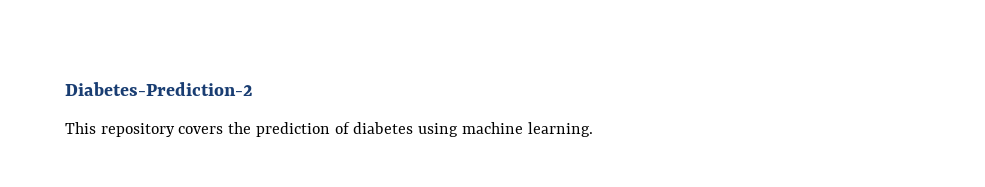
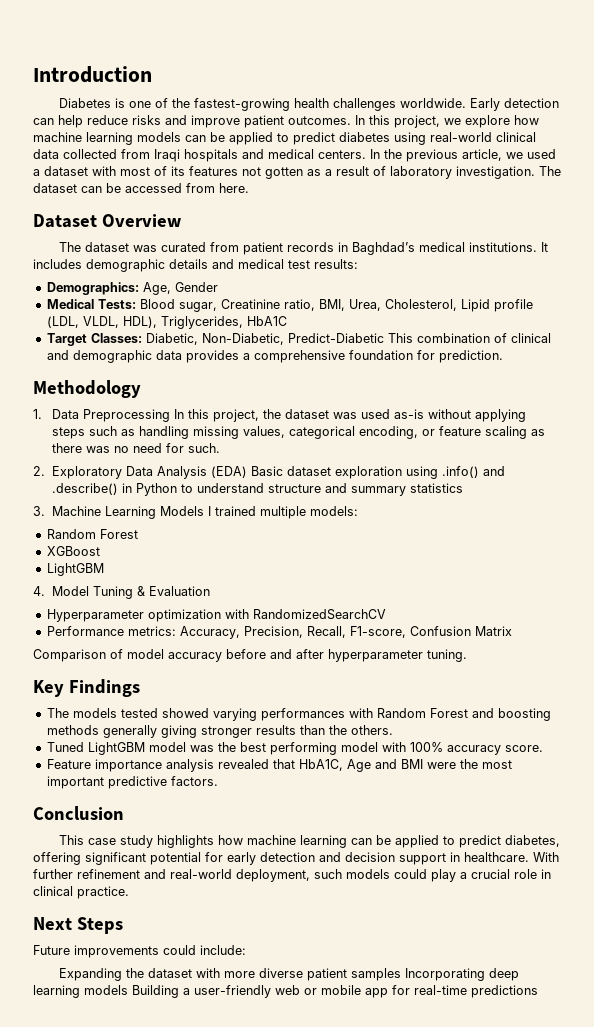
[65,82,253,96] [65,122,593,137] Diabetes-Prediction-2 // This repository covers the prediction of diabetes using machine learning. -> [33,66,152,83] [59,98,560,111] [33,115,539,128] [33,132,536,145] [33,149,556,162] [33,166,561,179] [33,183,249,193] [33,214,181,228] [59,242,549,255] [33,259,358,272] [46,282,218,295] [46,299,533,312] [46,316,287,329] [46,333,551,346] [46,350,503,363] [33,380,141,398] [33,409,526,422] [51,426,545,439] [51,443,220,453] [33,466,505,479] [51,483,463,496] [33,506,358,519] [46,529,138,539] [46,546,100,556] [46,563,104,576] [33,586,210,599] [46,609,386,622] [46,626,512,639] [33,649,467,662] [33,679,140,697] [46,708,551,721] [46,725,393,738] [46,742,543,755] [46,759,512,772] [46,776,218,789] [33,806,124,820] [59,835,561,848] [33,852,559,865] [33,869,551,882] [33,886,129,899] [33,917,123,934] [33,945,246,958] [59,968,520,981] [33,985,538,998] Introduction // Diabetes is one of the fastest-growing health challenges worldwide. Early detection can help reduce risks and improve patient outcomes. In this project, we explore how machine learning models can be applied to predict diabetes using real-world clinical data collected from Iraqi hospitals and medical centers. In the previous article, we used a dataset with most of its features not gotten as a result of laboratory investigation. The dataset can be accessed from here. // Dataset Overview // The dataset was curated from patient records in Baghdad’s medical institutions. It includes demographic details and medical test results: // Demographics: Age, Gender // Medical Tests: Blood sugar, Creatinine ratio, BMI, Urea, Cholesterol, Lipid profile (LDL, VLDL, HDL), Triglycerides, HbA1C // Target Classes: Diabetic, Non-Diabetic, Predict-Diabetic This combination of clinical and demographic data provides a comprehensive foundation for prediction. // Methodology // 1. Data Preprocessing In this project, the dataset was used as-is without applying steps such as handling missing values, categorical encoding, or feature scaling as there was no need for such. // 2. Exploratory Data Analysis (EDA) Basic dataset exploration using .info() and .describe() in Python to understand structure and summary statistics // 3. Machine Learning Models I trained multiple models: // Random Forest // XGBoost // LightGBM // 4. Model Tuning & Evaluation // Hyperparameter optimization with RandomizedSearchCV // Performance metrics: Accuracy, Precision, Recall, F1-score, Confusion Matrix // Comparison of model accuracy before and after hyperparameter tuning. // Key Findings // The models tested showed varying performances with Random Forest and boosting methods generally giving stronger results than the others. // Tuned LightGBM model was the best performing model with 100% accuracy score. // Feature importance analysis revealed that HbA1C, Age and BMI were the most important predictive factors. // Conclusion // This case study highlights how machine learning can be applied to predict diabetes, offering significant potential for early detection and decision support in healthcare. With further refinement and real-world deployment, such models could play a crucial role in clinical practice. // Next Steps // Future improvements could include: // Expanding the dataset with more diverse patient samples Incorporating deep learning models Building a user-friendly web or mobile app for real-time predictions

